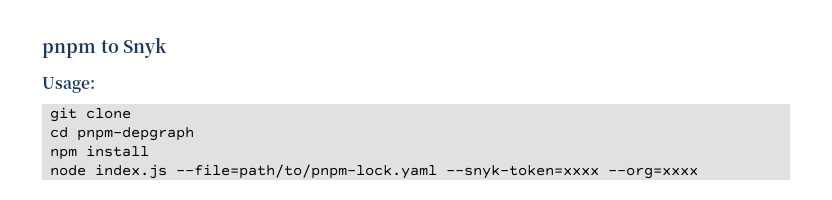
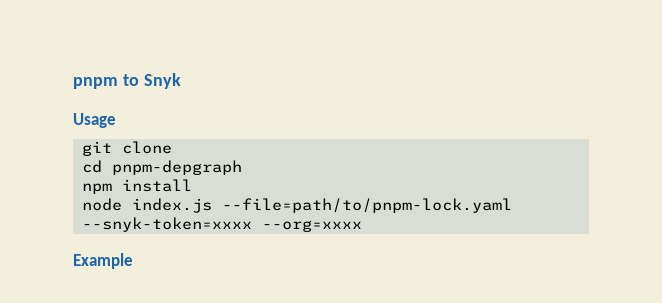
[42,77,95,93] Usage: -> [73,113,116,128] Usage
(698, 173) none -> [73,253,133,269] // Example

